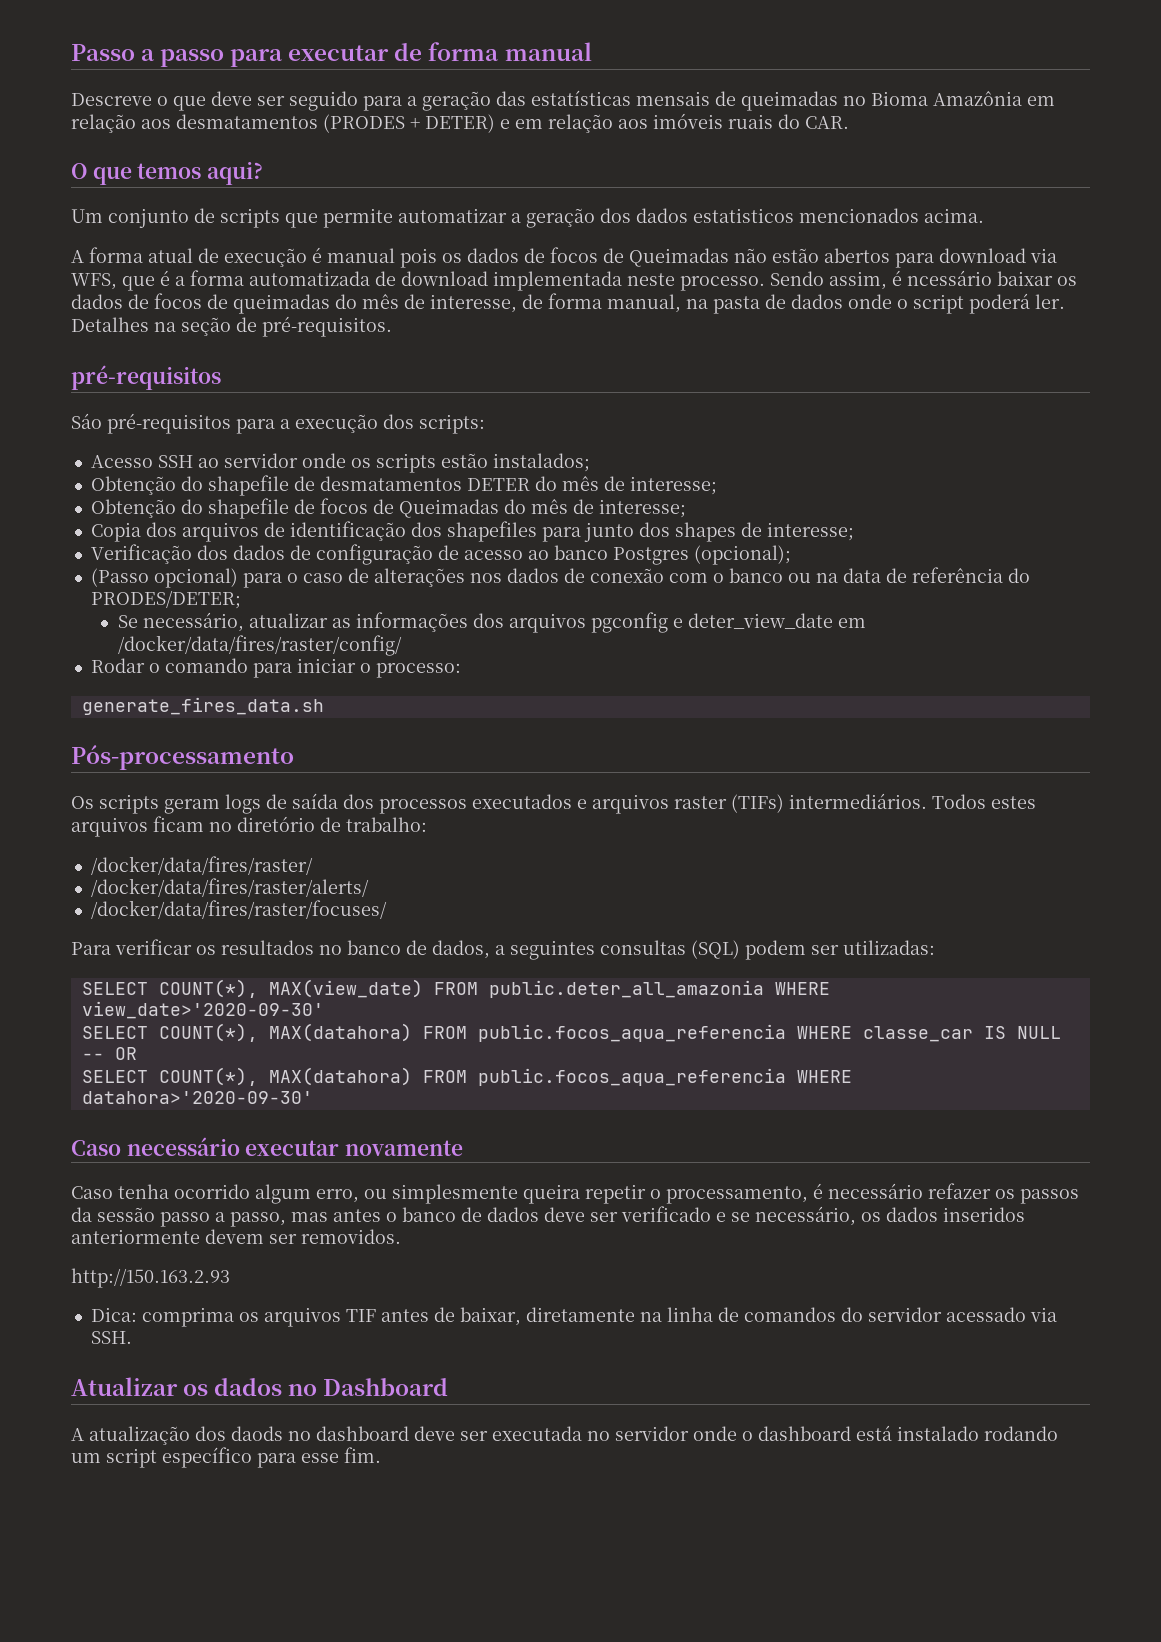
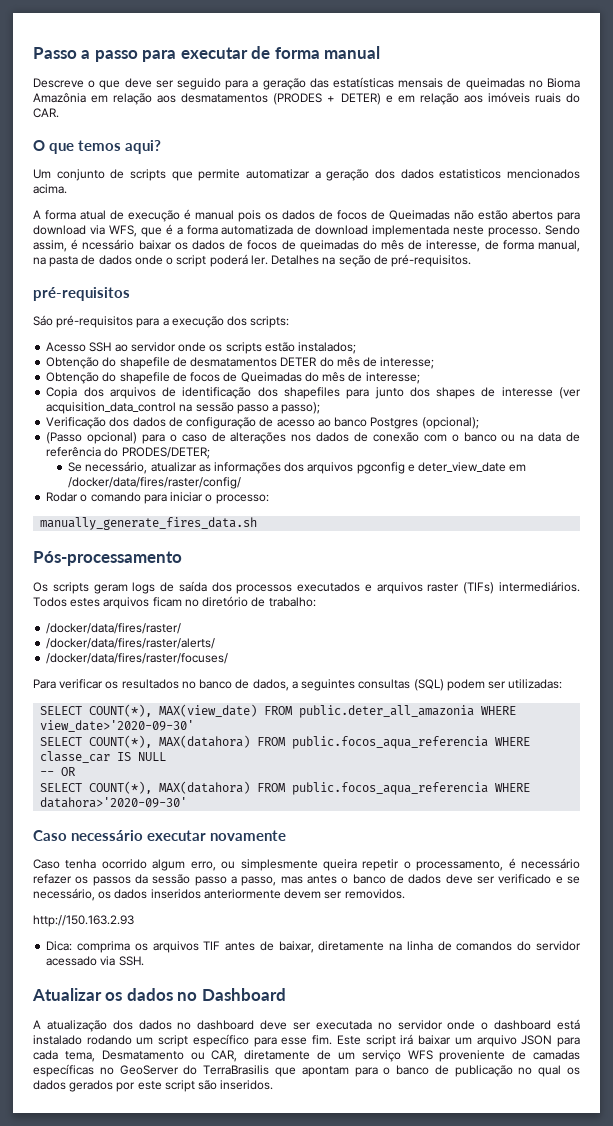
[766,522,854,541] interesse; -> [501,387,581,399] [46,402,321,414] interesse (ver acquisition_data_control na sessão passo a passo);
[81,697,324,715] generate_fires_data.sh -> [40,517,258,530] manually_generate_fires_data.sh
[231,1426,283,1441] daods -> [138,1020,172,1030] dados
(381, 1455) none -> [336,1034,581,1047] [33,1050,580,1062] [33,1064,580,1077] [33,1080,274,1092] Este script irá baixar um arquivo JSON para cada tema, Desmatamento ou CAR, diretamente de um serviço WFS proveniente de camadas específicas no GeoServer do TerraBrasilis que apontam para o banco de publicação no qual os dados gerados por este script são inseridos.

